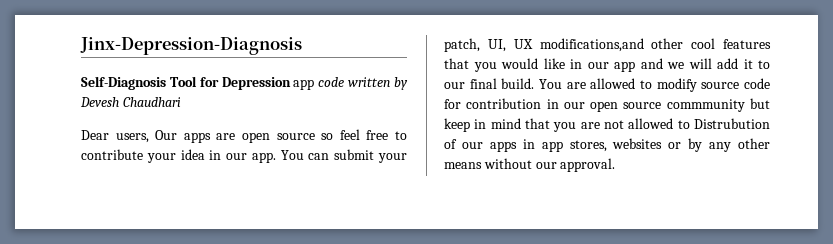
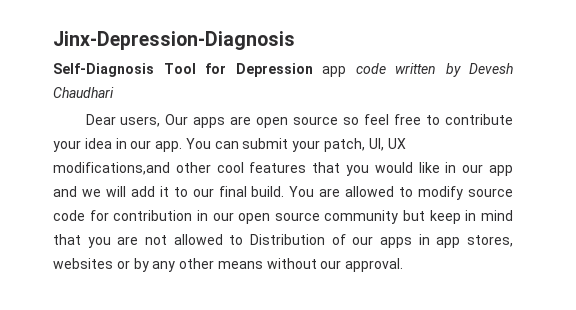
[666,99,745,112] commmunity -> [324,210,399,224] community
[694,118,770,129] Distrubution -> [250,234,325,245] Distribution

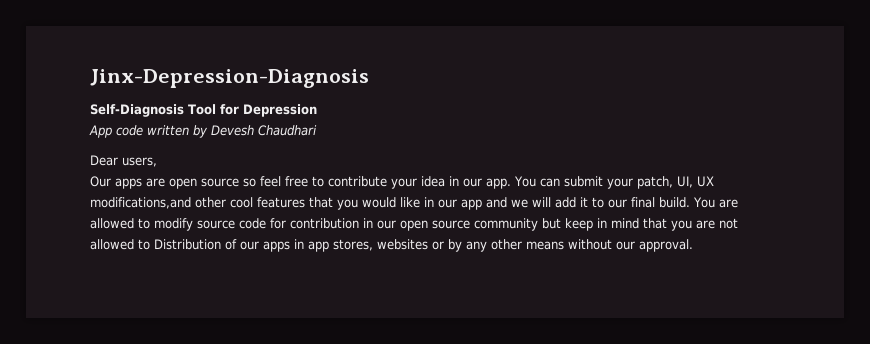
[322,66,346,77] app -> [89,125,112,138] // App
(161, 121) none -> (157, 162) //

